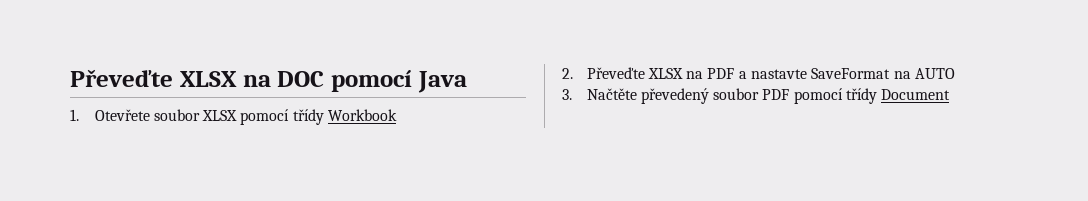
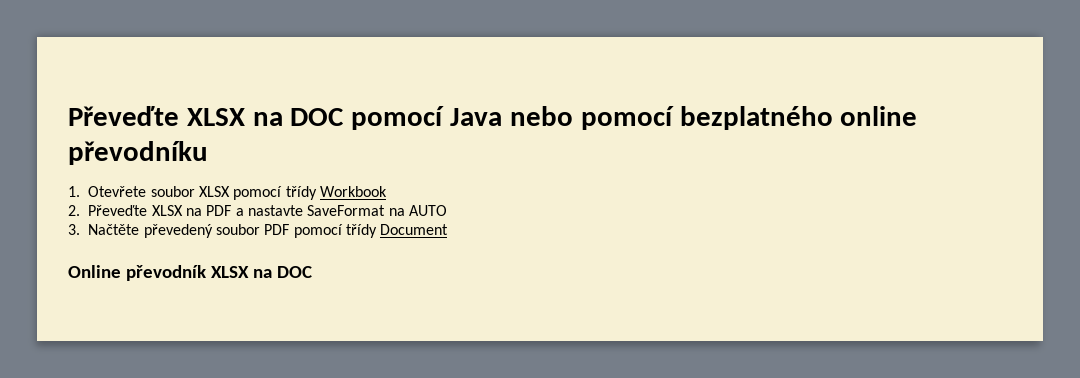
(467, 82) none -> [509,106,918,130] [68,141,208,165] nebo pomocí bezplatného online převodníku
(951, 94) none -> [68,265,312,281] // Online převodník XLSX na DOC

